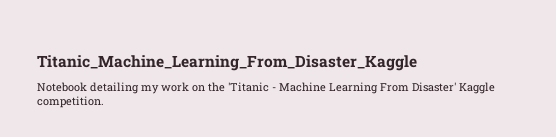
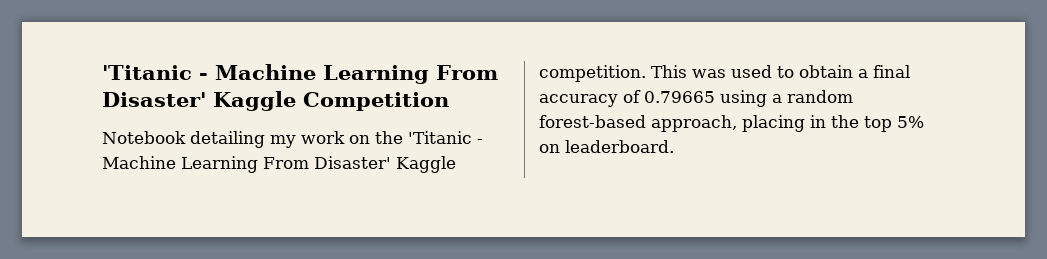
[37,55,417,71] Titanic_Machine_Learning_From_Disaster_Kaggle -> [102,64,498,84] [102,91,449,111] 'Titanic - Machine Learning From Disaster' Kaggle Competition
(104, 102) none -> [651,65,910,78] [539,90,853,107] [539,115,924,132] [539,140,674,153] This was used to obtain a final accuracy of 0.79665 using a random forest-based approach, placing in the top 5% on leaderboard.

